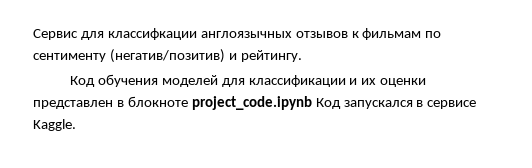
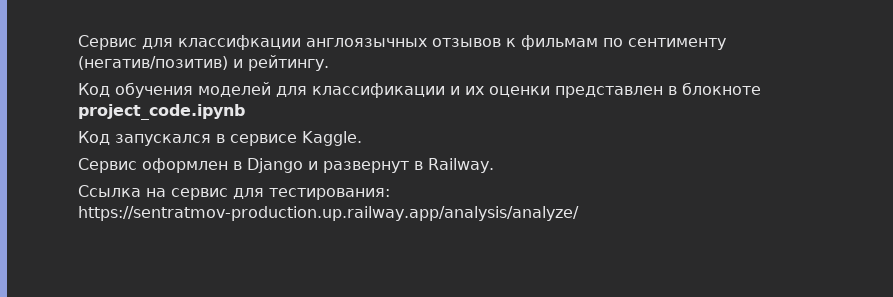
(312, 103) none -> (245, 112) //
(76, 125) none -> [78,158,494,173] [78,185,390,200] [78,206,579,221] // Сервис оформлен в Django и развернут в Railway. // Ссылка на сервис для тестирования: https://sentratmov-production.up.railway.app/analysis/analyze/

